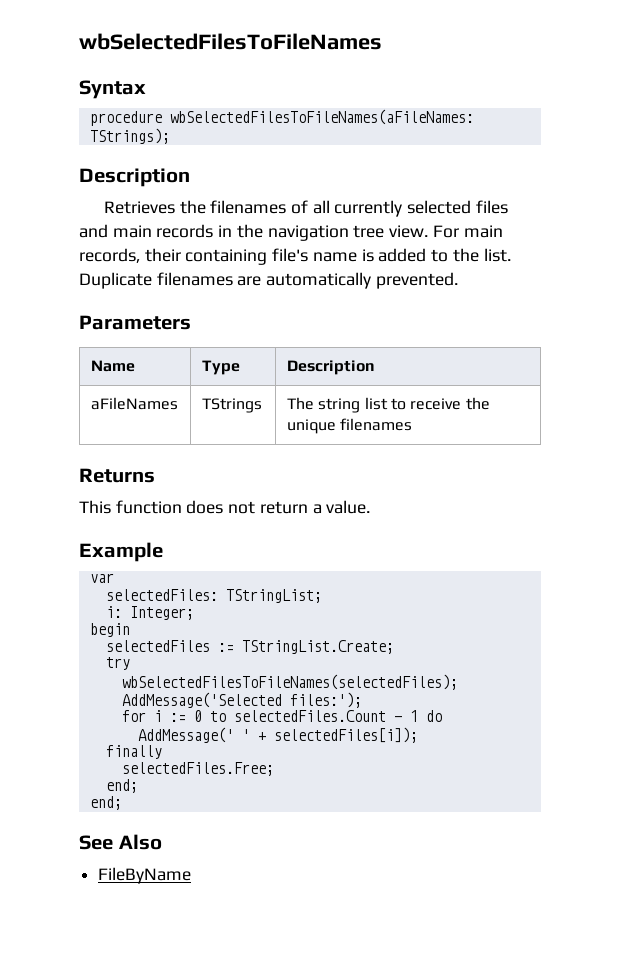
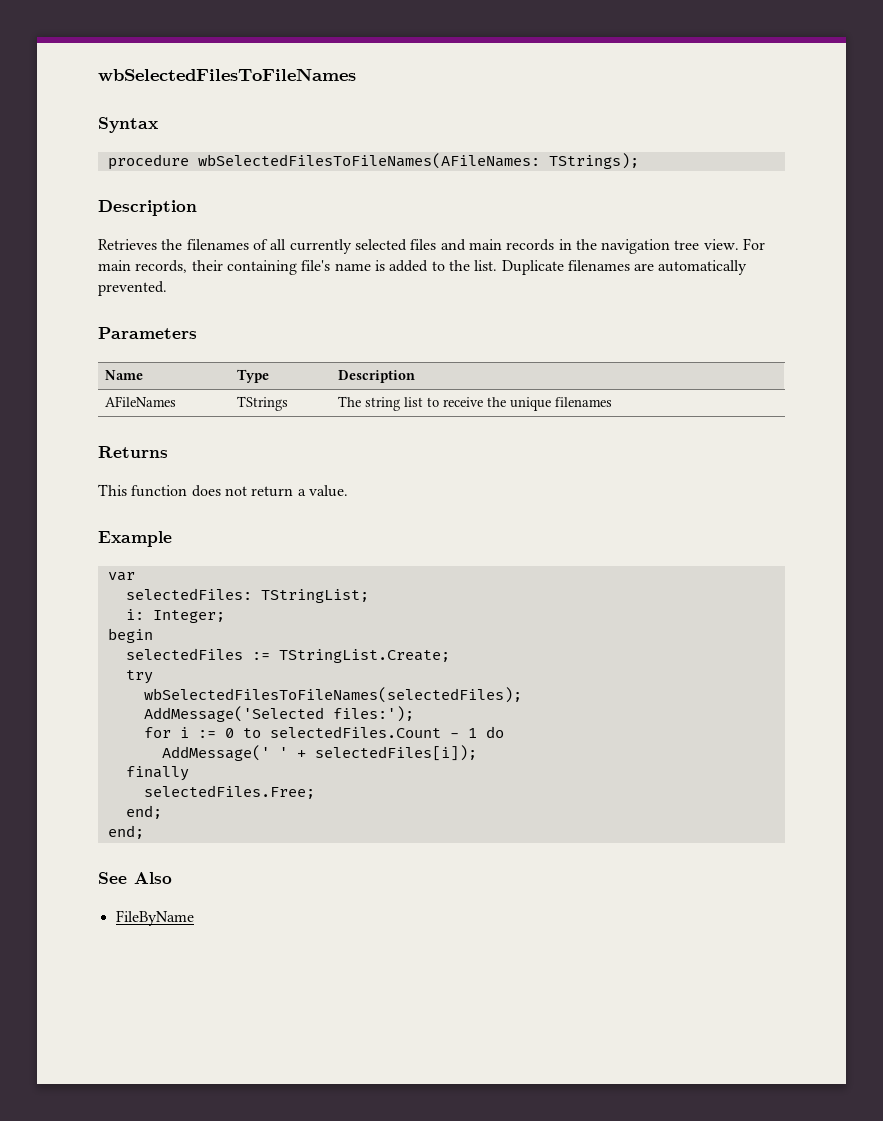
[169,109,474,125] wbSelectedFilesToFileNames(aFileNames: -> [197,153,540,169] wbSelectedFilesToFileNames(AFileNames:
[90,397,178,410] aFileNames -> [105,396,177,407] AFileNames

